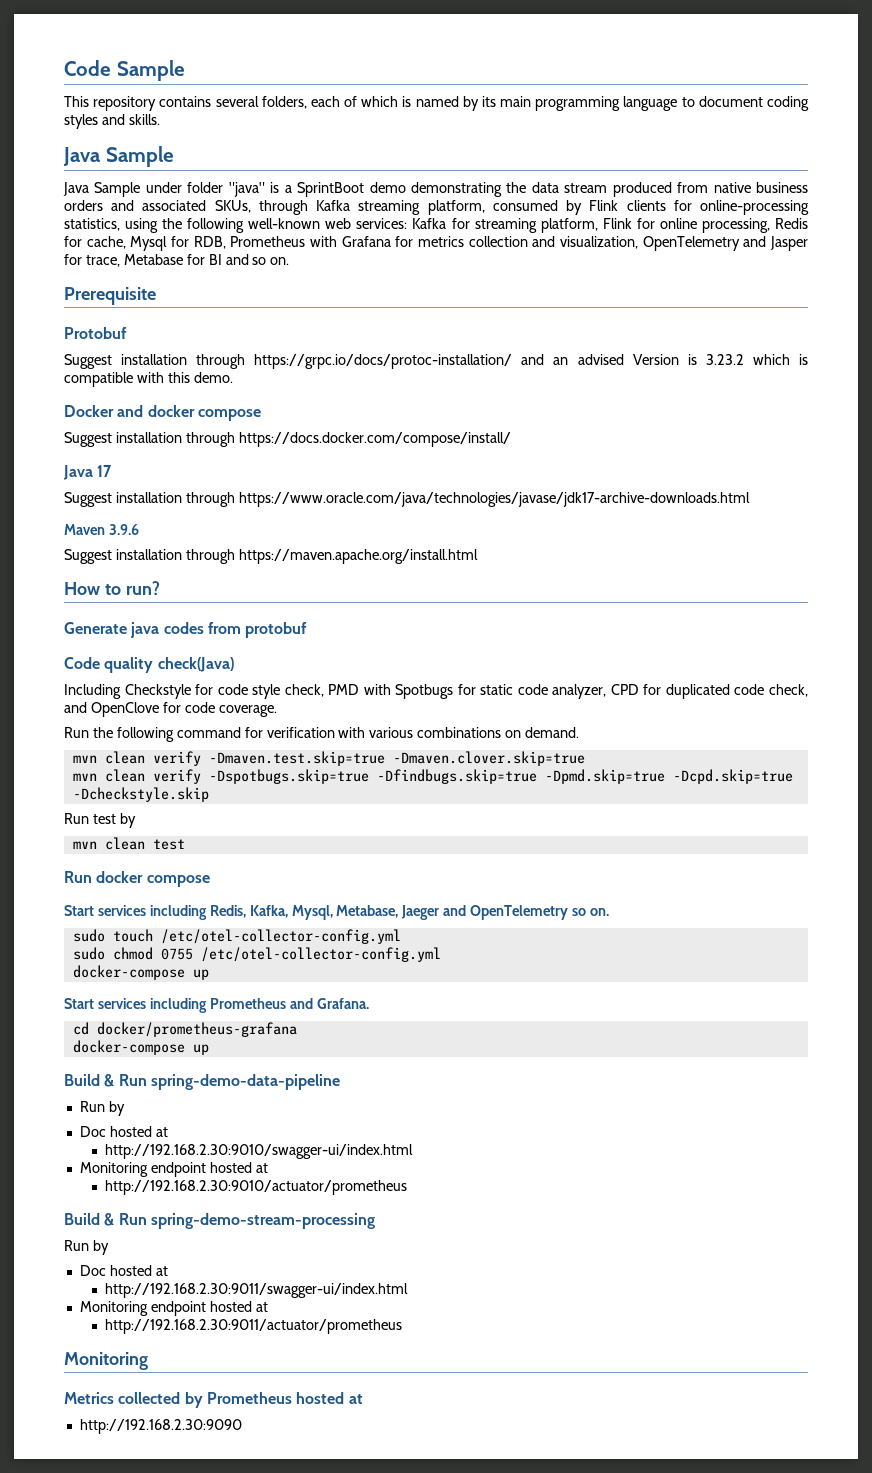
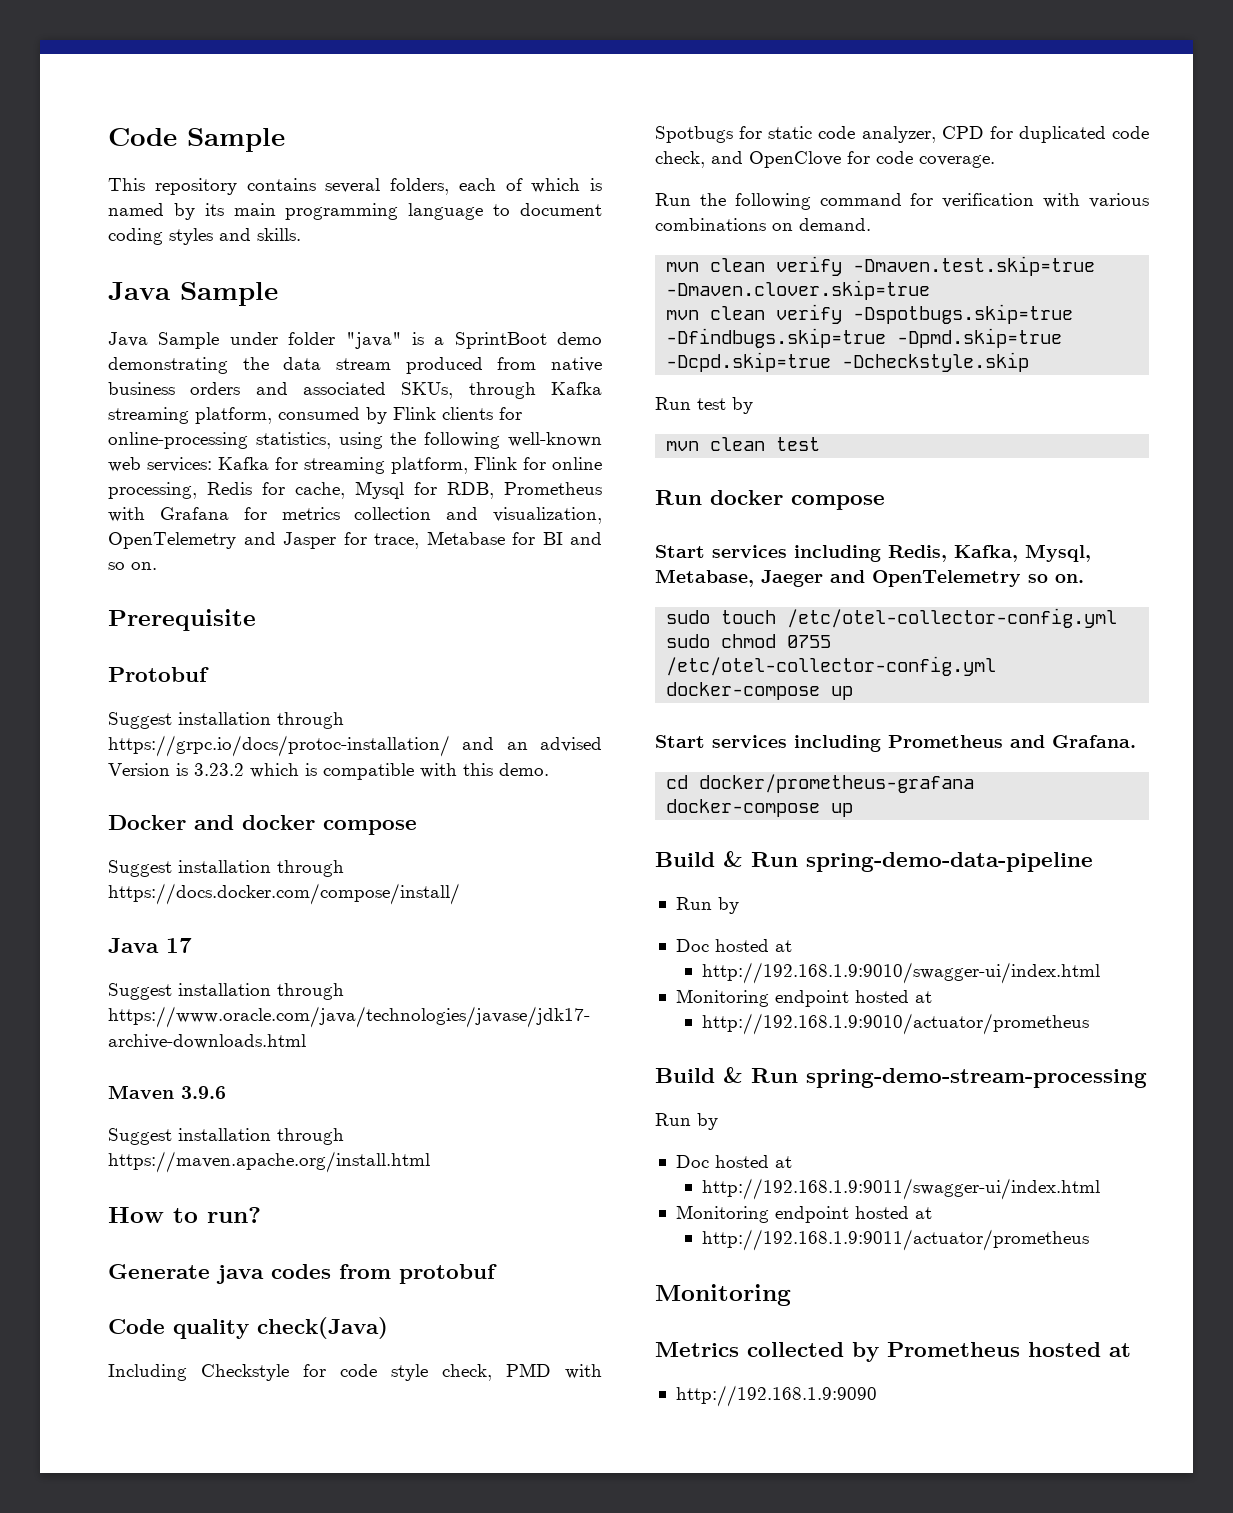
[105,1144,414,1159] [79,1162,268,1177] [105,1180,408,1195] http://192.168.2.30:9010/swagger-ui/index.html // Monitoring endpoint hosted at // http://192.168.2.30:9010/actuator/prometheus -> [702,962,1101,984] [675,989,932,1007] [702,1013,1090,1035] http://192.168.1.9:9010/swagger-ui/index.html // Monitoring endpoint hosted at // http://192.168.1.9:9010/actuator/prometheus
[105,1283,409,1298] [79,1301,268,1316] [105,1319,403,1334] http://192.168.2.30:9011/swagger-ui/index.html // Monitoring endpoint hosted at // http://192.168.2.30:9011/actuator/prometheus -> [702,1178,1101,1200] [675,1205,932,1223] [702,1229,1090,1251] http://192.168.1.9:9011/swagger-ui/index.html // Monitoring endpoint hosted at // http://192.168.1.9:9011/actuator/prometheus
[79,1419,242,1434] http://192.168.2.30:9090 -> [675,1385,877,1407] http://192.168.1.9:9090

